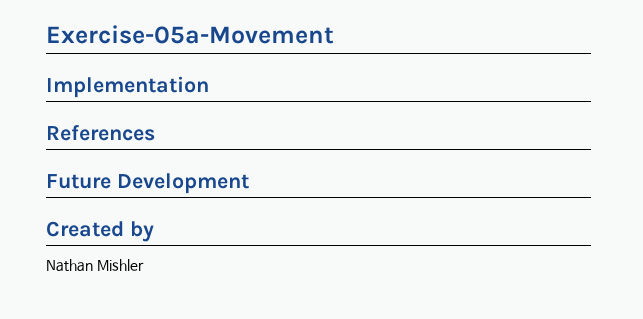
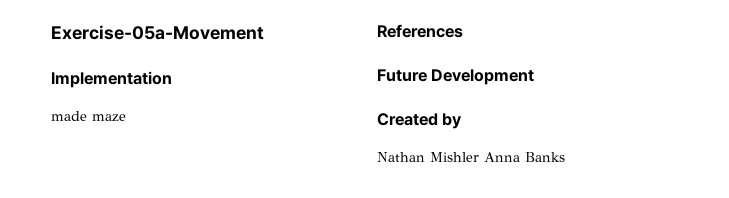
(209, 87) none -> [51,111,126,122] // made maze
(144, 265) none -> [484,152,565,162] Anna Banks

